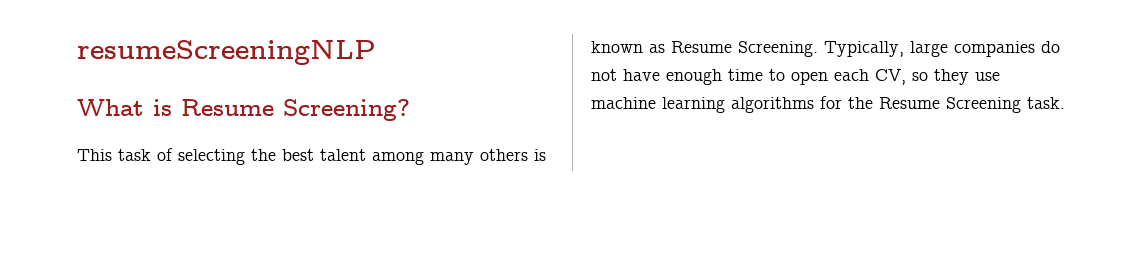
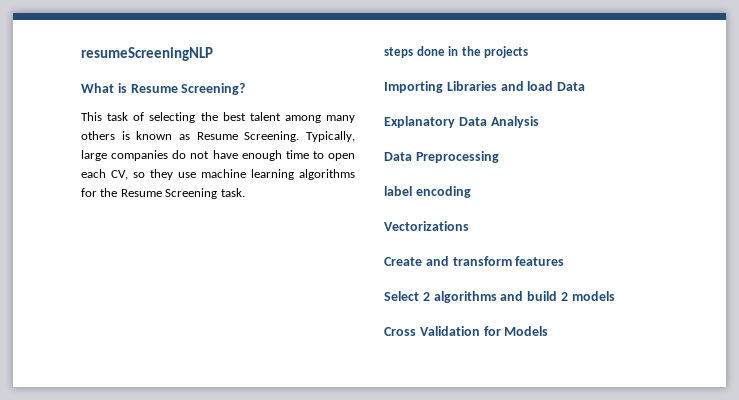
(1065, 103) none -> [384,46,529,58] [384,81,586,93] [384,116,539,128] [384,151,499,163] [384,186,471,198] [384,221,469,231] [384,256,565,266] [384,291,615,303] [384,326,549,336] // steps done in the projects // Importing Libraries and load Data // Explanatory Data Analysis // Data Preprocessing // label encoding // Vectorizations // Create and transform features // Select 2 algorithms and build 2 models // Cross Validation for Models

